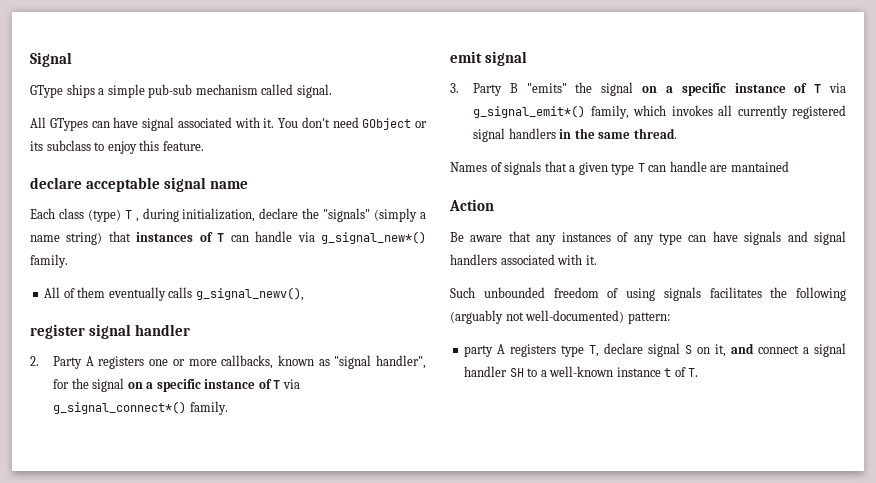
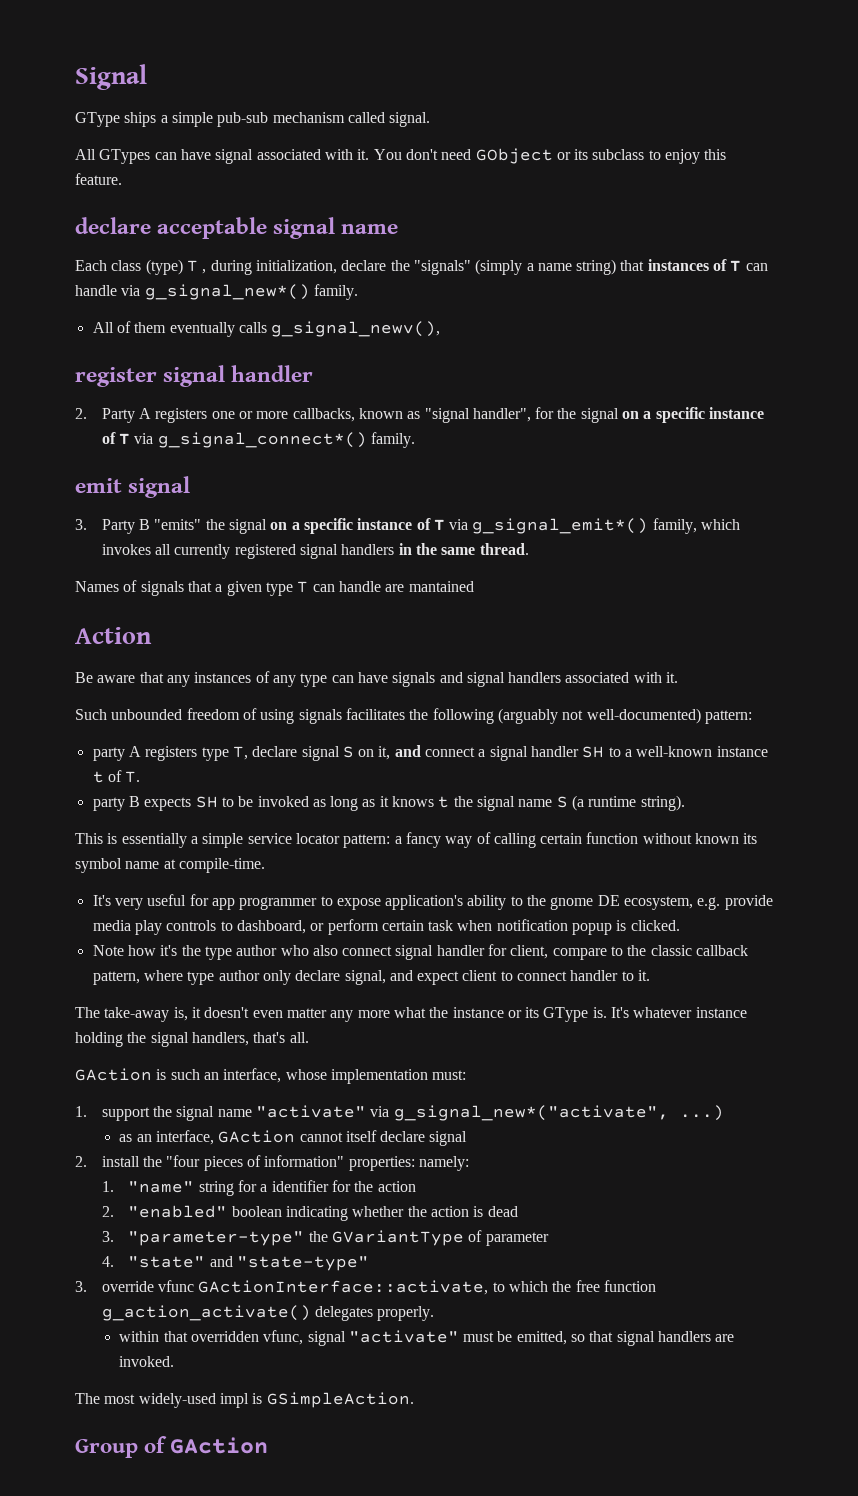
(699, 372) none -> [92,795,685,811] [75,832,758,848] [75,858,265,873] [92,894,773,910] [92,919,680,935] [92,944,749,960] [92,970,651,985] [75,1007,747,1022] [75,1032,309,1047] [75,1068,467,1084] [75,1105,724,1121] [119,1130,468,1146] [75,1155,469,1171] [101,1180,416,1196] [101,1205,518,1221] [101,1230,549,1246] [101,1256,369,1271] [75,1280,656,1295] [101,1305,435,1321] [119,1330,735,1346] [119,1356,175,1367] [75,1392,414,1408] [75,1436,269,1458] // party B expects SH to be invoked as long as it knows t the signal name S (a runtime string). // This is essentially a simple service locator pattern: a fancy way of calling certain function without known its symbol name at compile-time. // It's very useful for app programmer to expose application's ability to the gnome DE ecosystem, e.g. provide media play controls to dashboard, or perform certain task when notification popup is clicked. // Note how it's the type author who also connect signal handler for client, compare to the classic callback pattern, where type author only declare signal, and expect client to connect handler to it. // The take-away is, it doesn't even matter any more what the instance or its GType is. It's whatever instance holding the signal handlers, that's all. // GAction is such an interface, whose implementation must: // 1. support the signal name "activate" via g_signal_new*("activate", ...) // as an interface, GAction cannot itself declare signal // 2. install the "four pieces of information" properties: namely: // 1. "name" string for a identifier for the action // 2. "enabled" boolean indicating whether the action is dead // 3. "parameter-type" the GVariantType of parameter // 4. "state" and "state-type" // 3. override vfunc GActionInterface::activate, to which the free function g_action_activate() delegates properly. // within that overridden vfunc, signal "activate" must be emitted, so that signal handlers are invoked. // The most widely-used impl is GSimpleAction. // Group of GAction

